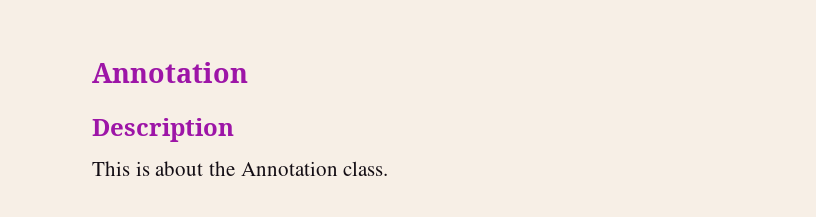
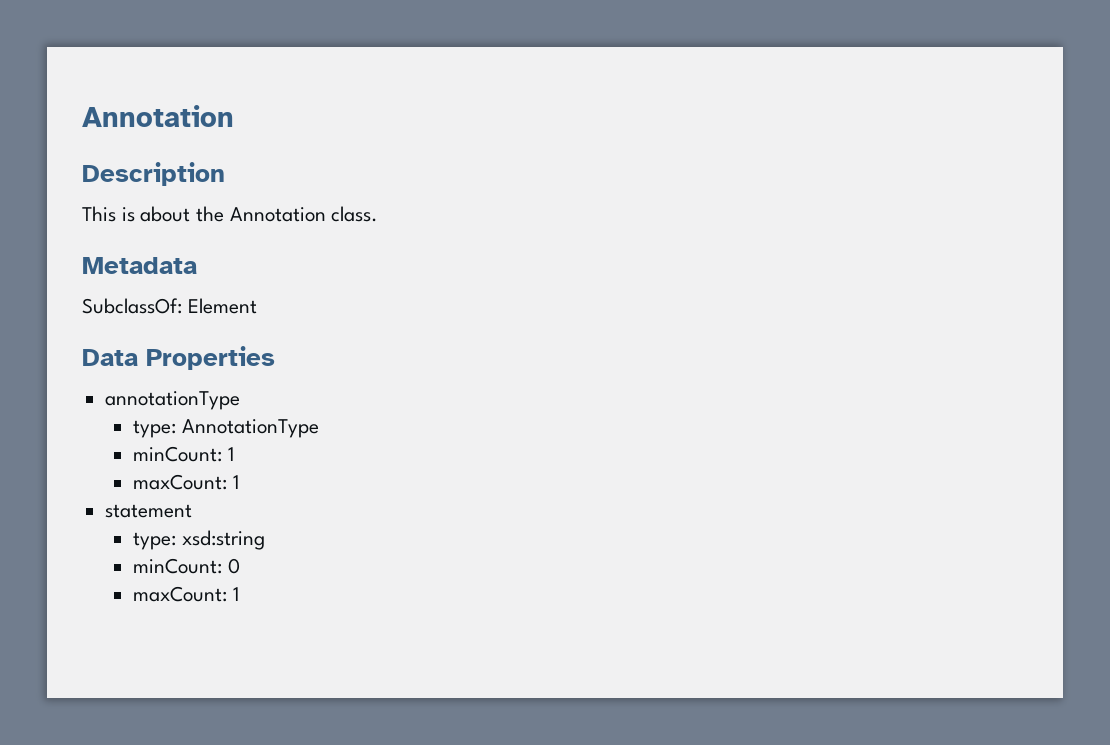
(389, 168) none -> [82,257,197,274] [82,298,257,314] [82,346,275,370] [105,391,241,410] [133,419,319,438] [133,446,234,462] [133,474,239,490] [105,504,193,518] [133,530,265,550] [133,558,240,574] [133,586,239,602] // Metadata // SubclassOf: Element // Data Properties // annotationType // type: AnnotationType // minCount: 1 // maxCount: 1 // statement // type: xsd:string // minCount: 0 // maxCount: 1

